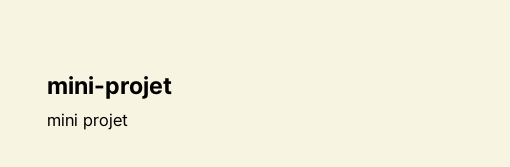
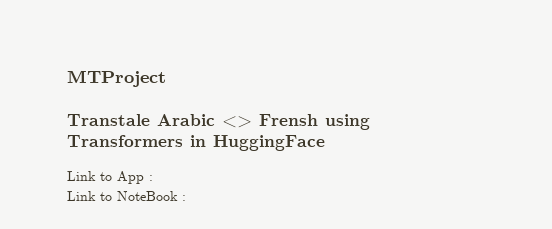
[47,76,172,99] [47,113,128,130] mini-projet // mini projet -> [67,70,166,87] [67,114,370,130] [67,135,325,151] [67,171,153,184] [67,191,186,201] MTProject // Transtale Arabic <> Frensh using Transformers in HuggingFace // Link to App : // Link to NoteBook :

